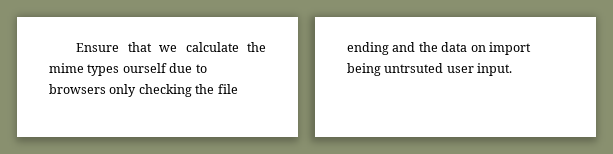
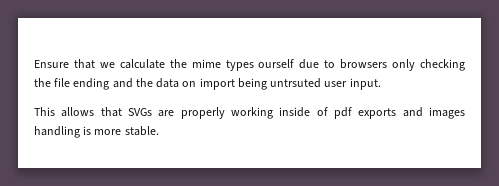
(513, 69) none -> [34,107,465,119] [34,126,159,138] // This allows that SVGs are properly working inside of pdf exports and images handling is more stable.

